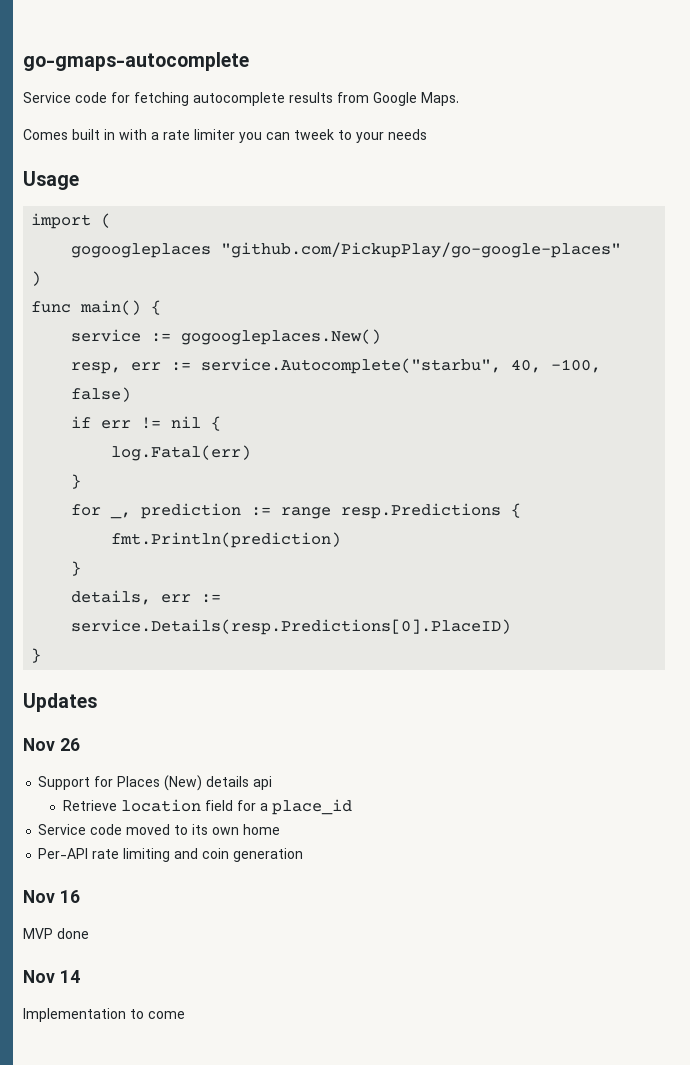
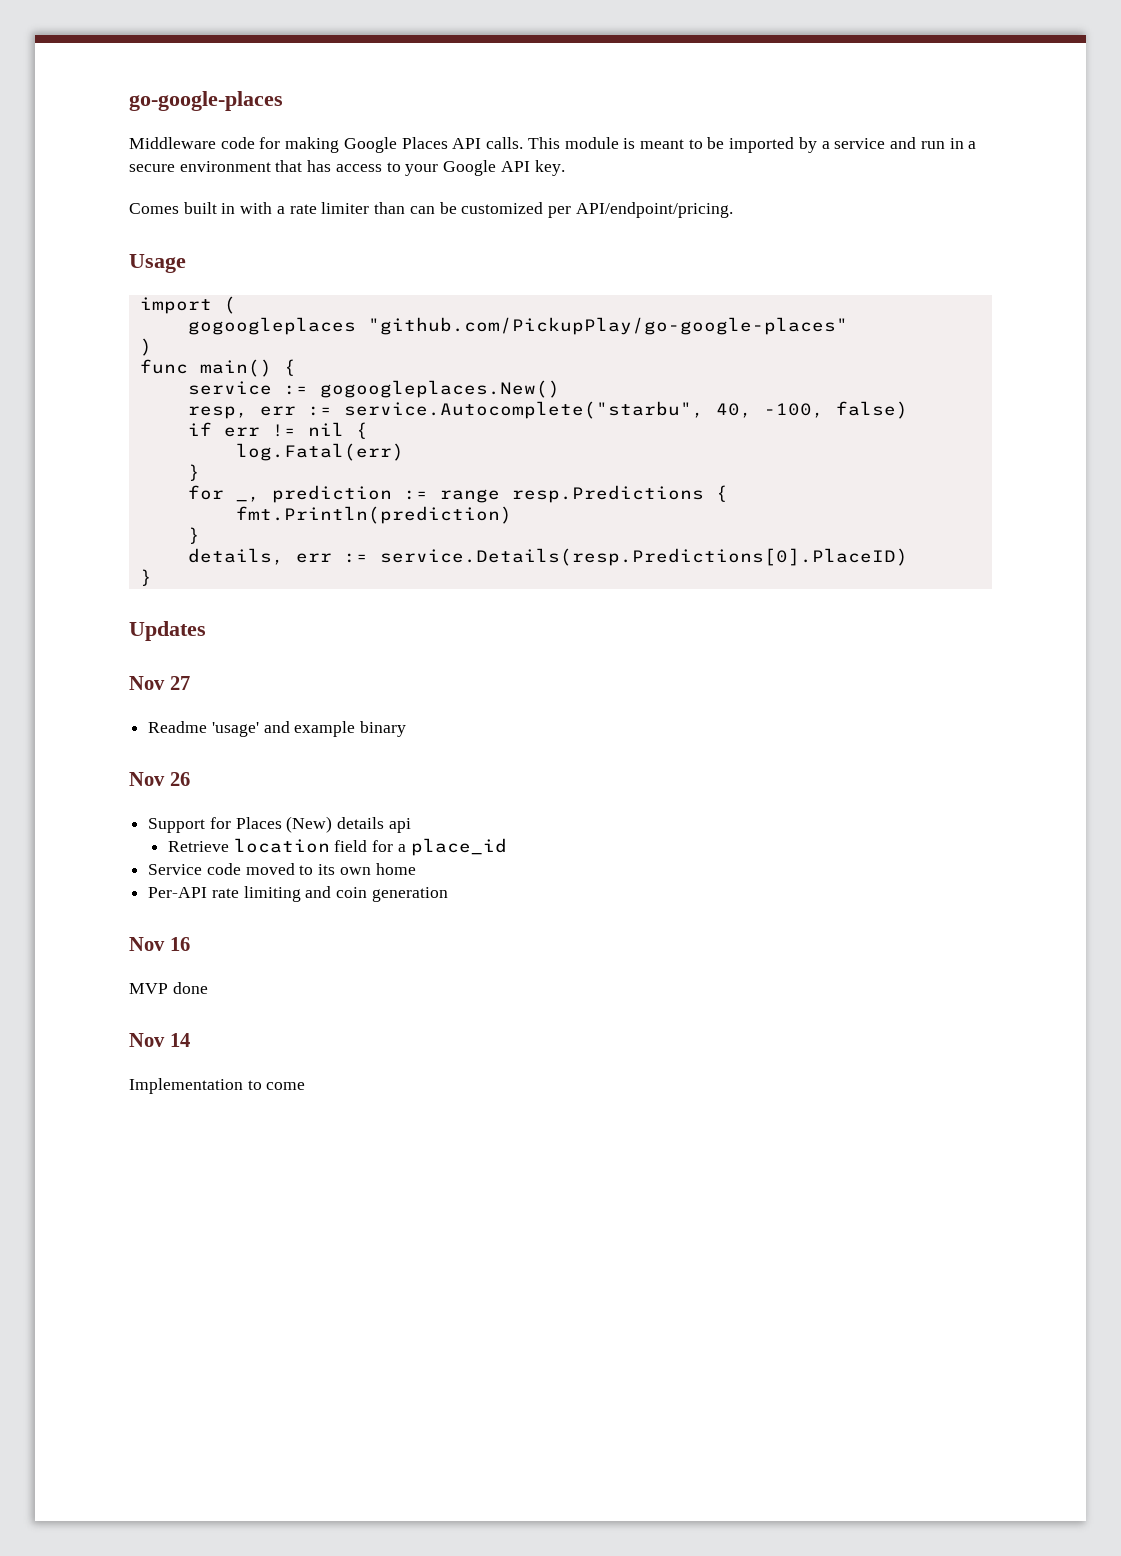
[23,52,249,71] [23,92,459,106] go-gmaps-autocomplete // Service code for fetching autocomplete results from Google Maps. -> [129,91,283,111] [129,137,977,153] [129,160,565,176] go-google-places // Middleware code for making Google Places API calls. This module is meant to be imported by a service and run in a secure environment that has access to your Google API key.
[239,129,427,143] you can tweek to your needs -> [374,202,733,218] than can be customized per API/endpoint/pricing.
(97, 702) none -> [129,676,190,690] [148,721,407,737] // Nov 27 // Readme 'usage' and example binary

